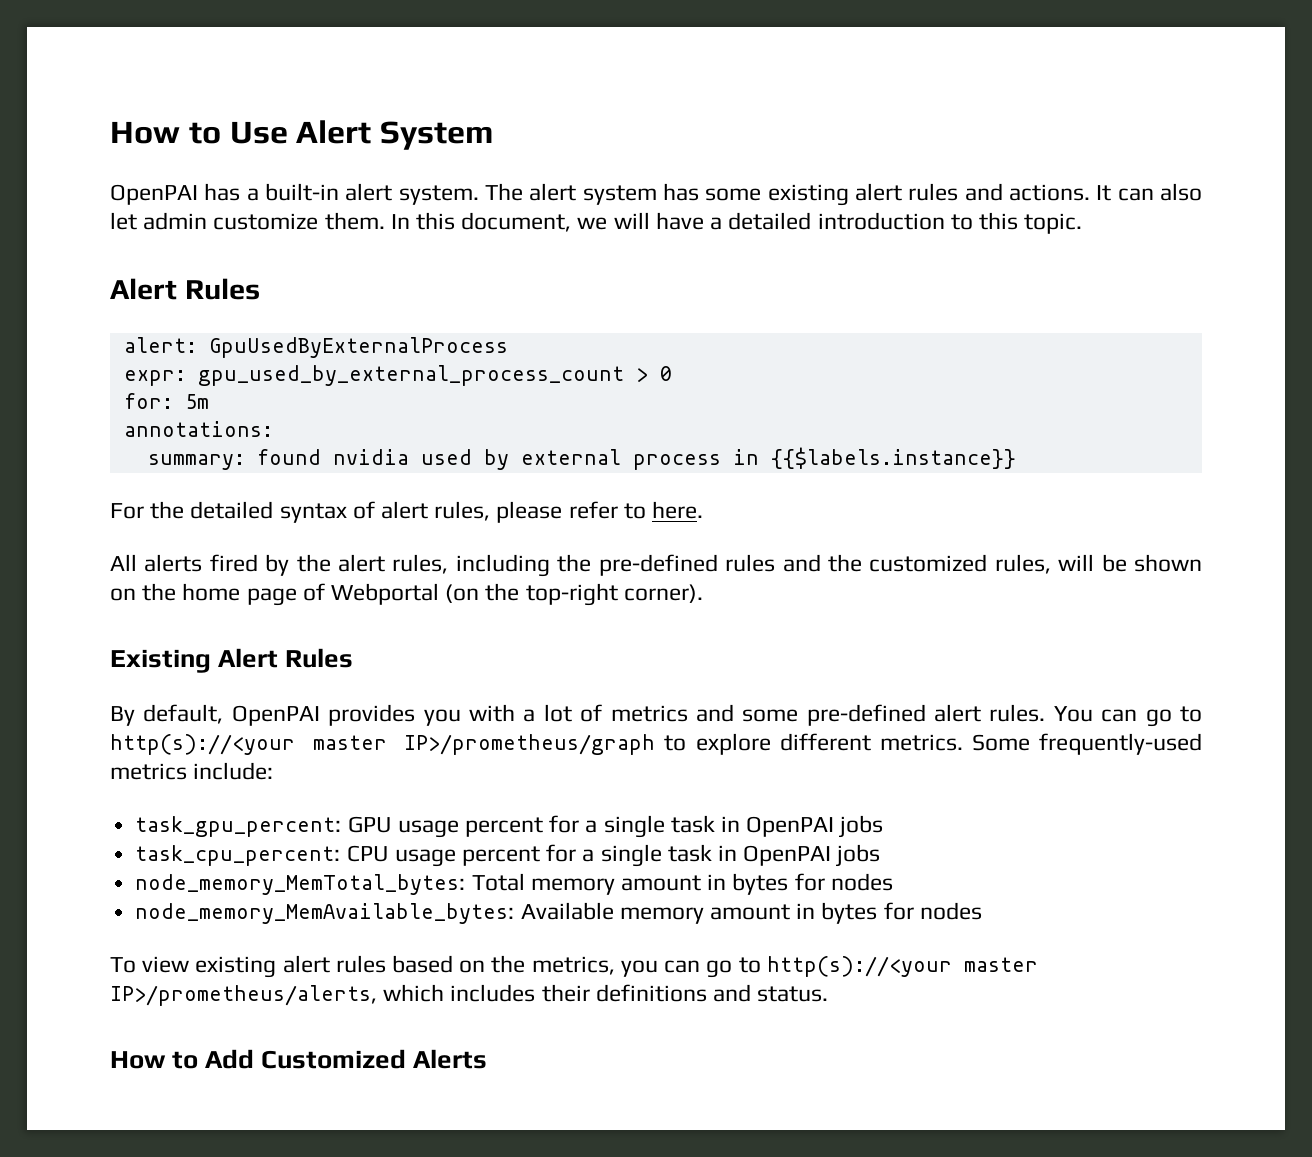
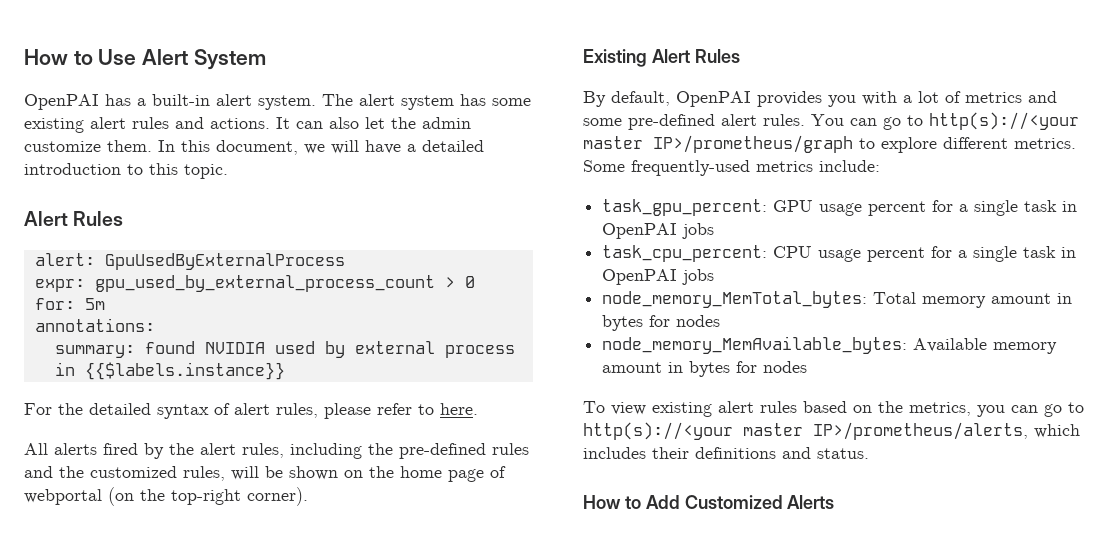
(137, 221) none -> [391,117,416,129] the
[332,449,409,465] nvidia -> [204,342,265,354] NVIDIA
[331,583,440,605] Webportal -> [24,489,102,505] webportal

